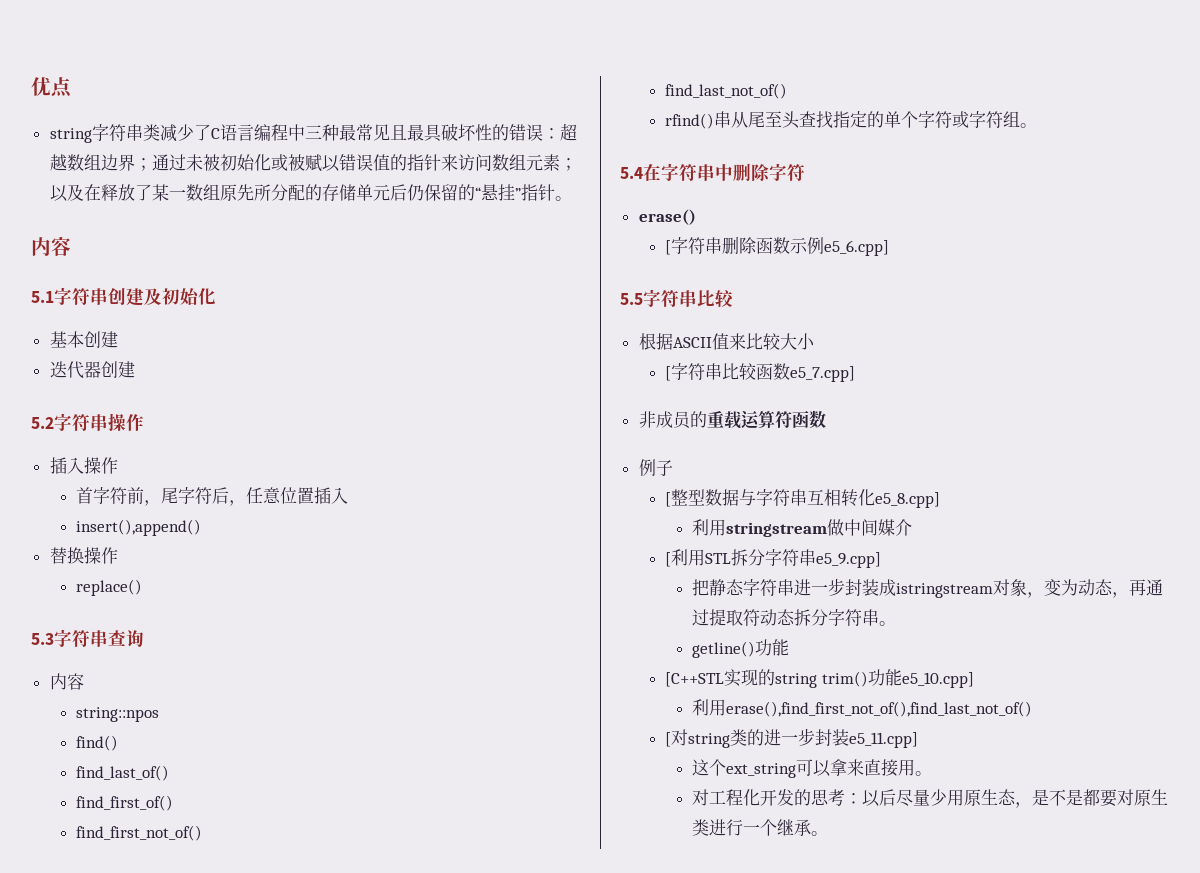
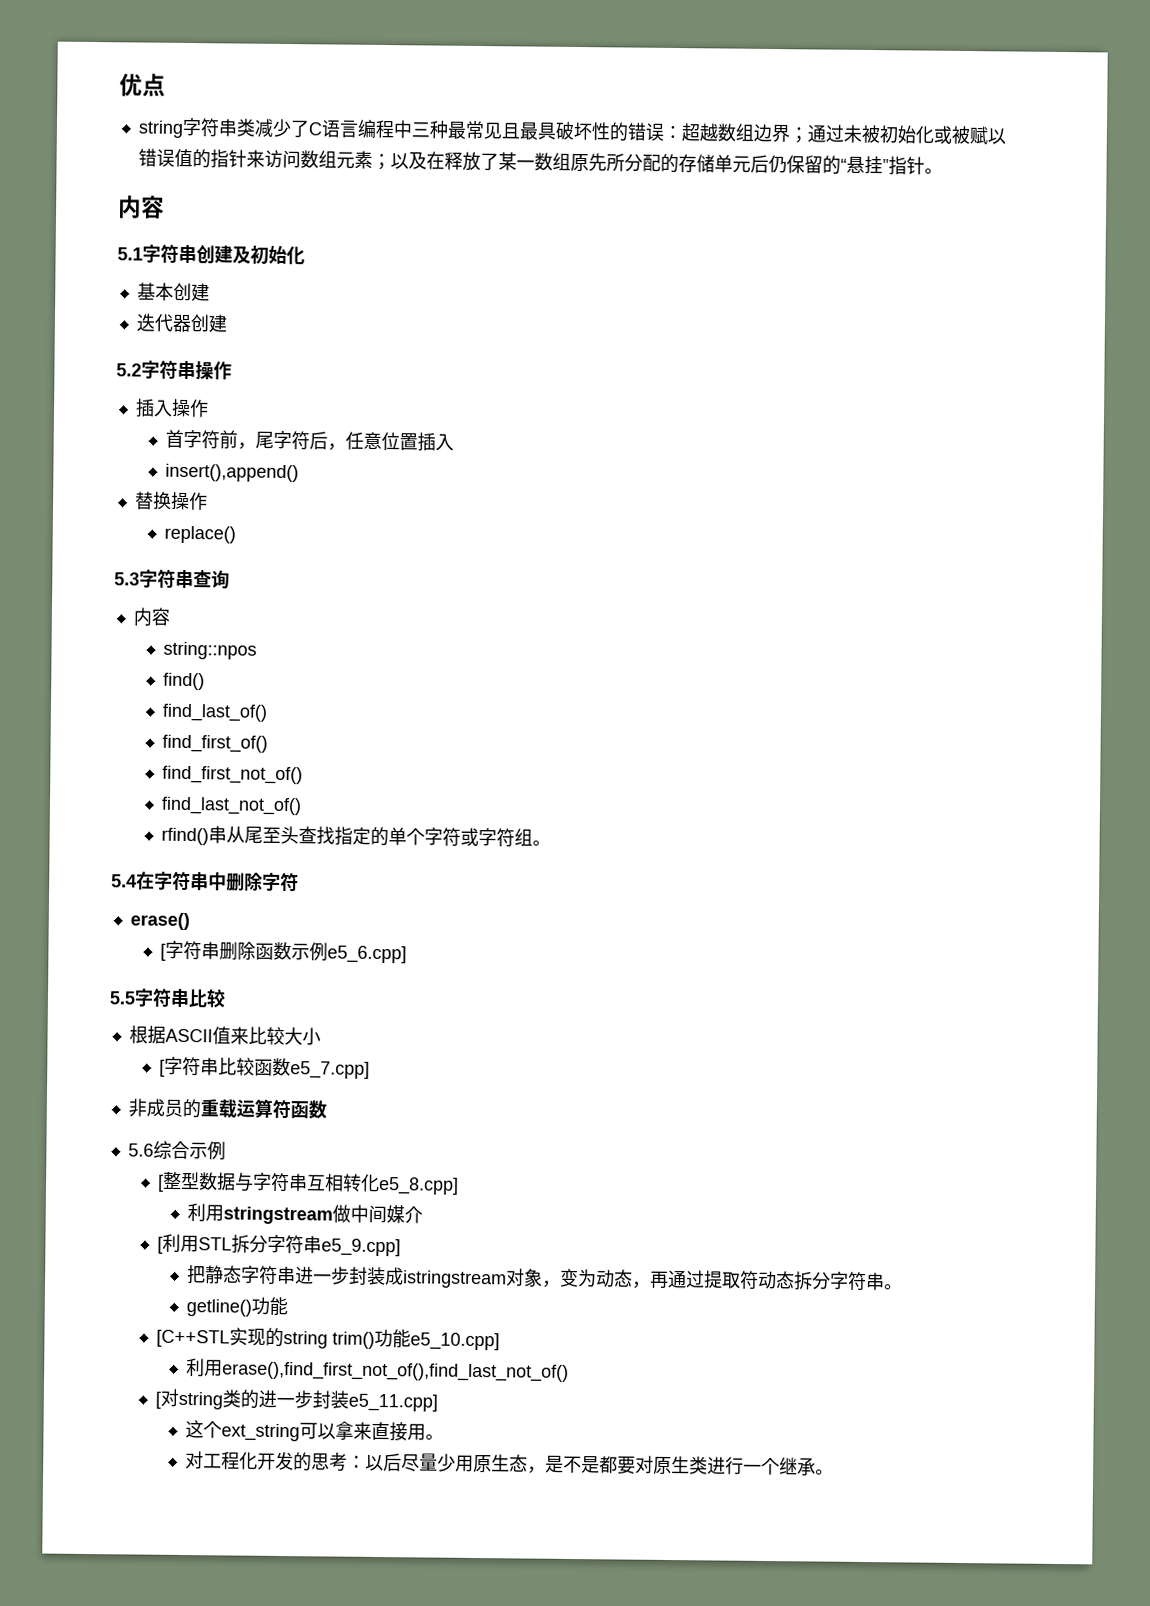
[638,459,673,476] 例子 -> [127,1140,226,1161] 5.6综合示例

